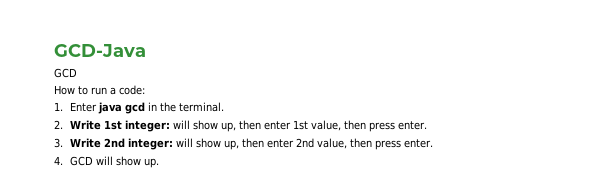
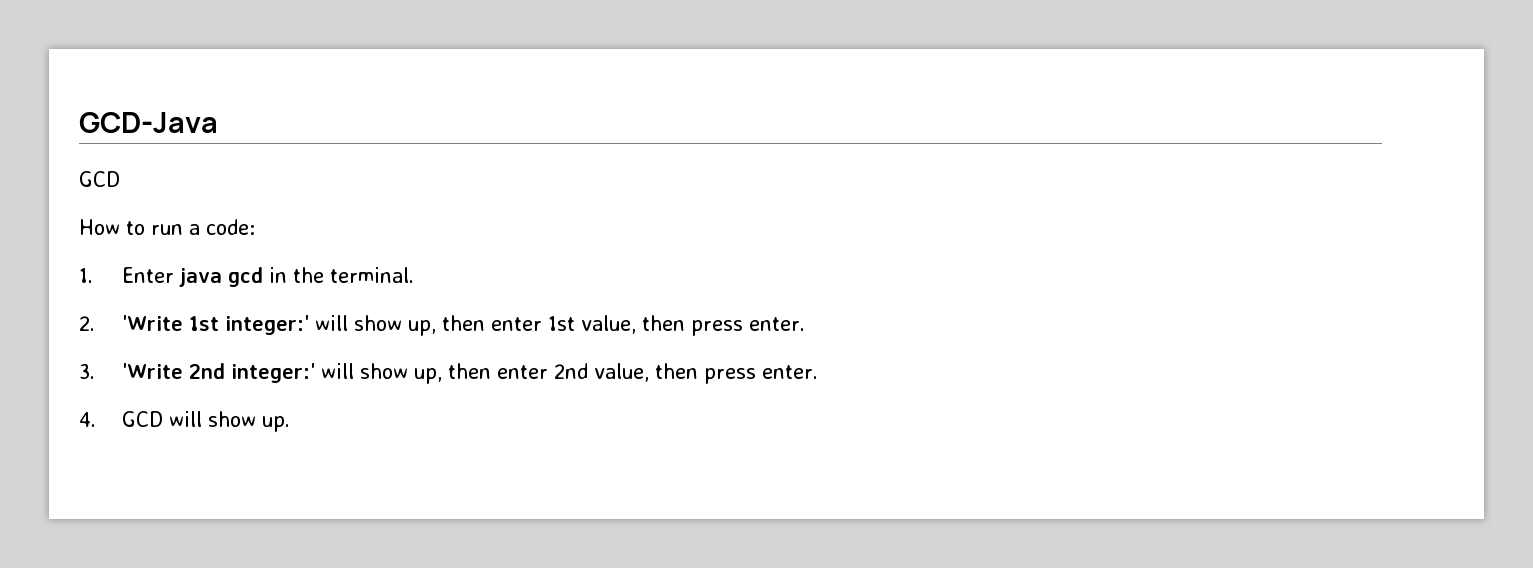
[69,120,170,132] Write 1st integer: -> [122,315,310,335] 'Write 1st integer:'
[69,138,173,150] Write 2nd integer: -> [122,363,316,383] 'Write 2nd integer:'

